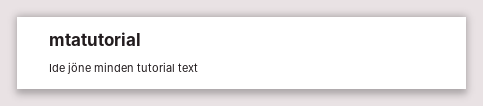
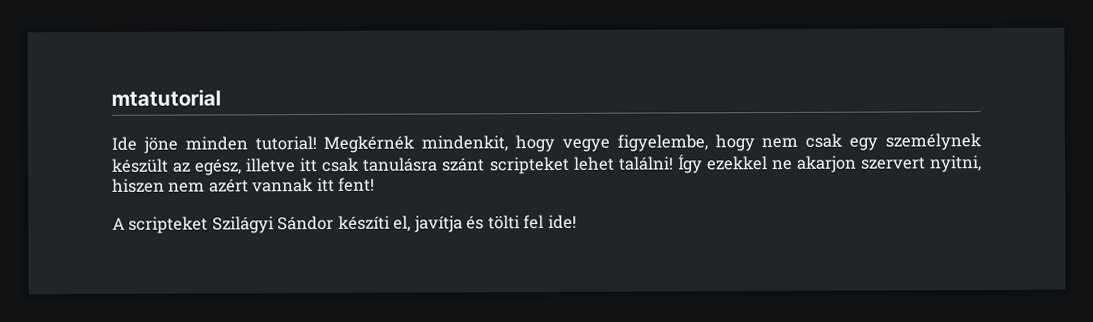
[137,62,198,72] tutorial text -> [254,133,982,153] [111,154,982,176] [112,177,376,193] [112,214,577,234] tutorial! Megkérnék mindenkit, hogy vegye figyelembe, hogy nem csak egy személynek készült az egész, illetve itt csak tanulásra szánt scripteket lehet találni! Így ezekkel ne akarjon szervert nyitni, hiszen nem azért vannak itt fent! // A scripteket Szilágyi Sándor készíti el, javítja és tölti fel ide!

